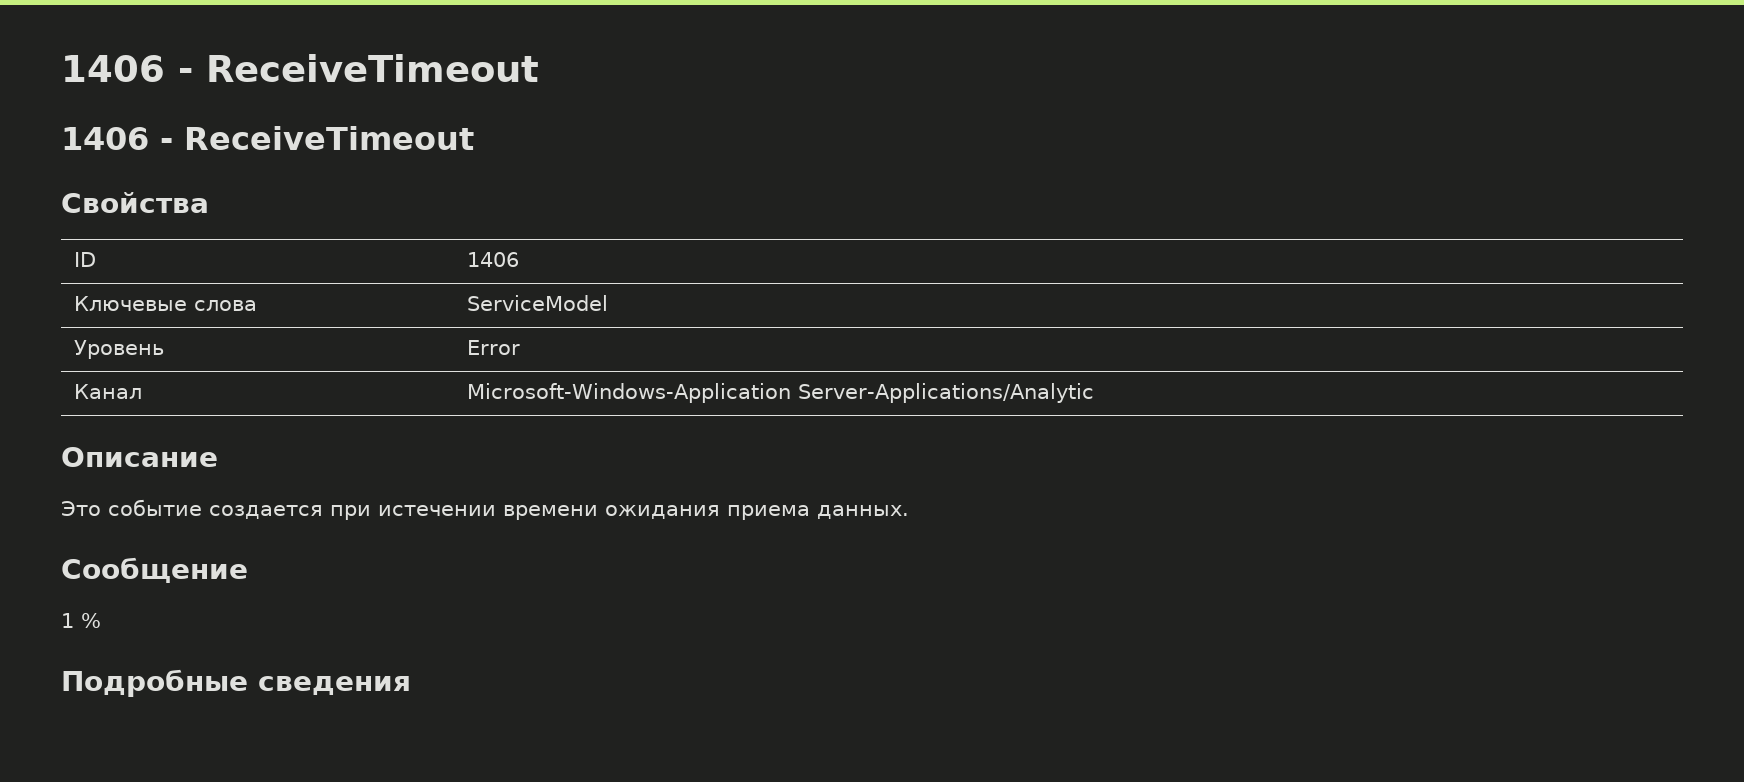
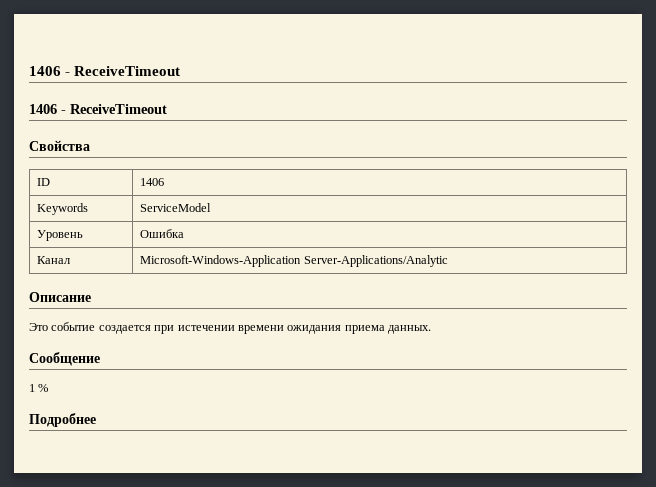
[73,296,257,311] Ключевые слова -> [37,203,89,215] Keywords
[466,340,520,355] Error -> [140,229,185,238] Ошибка
[61,669,411,697] Подробные сведения -> [29,413,96,427] Подробнее

